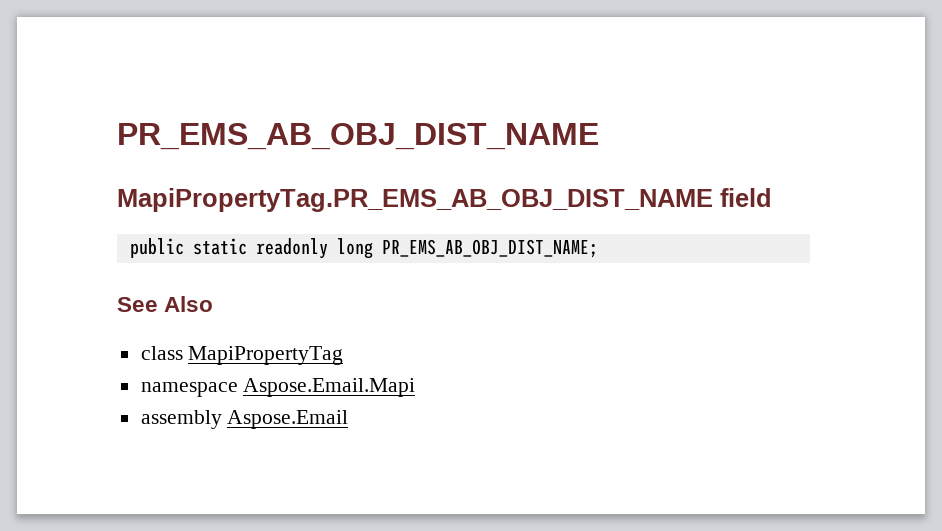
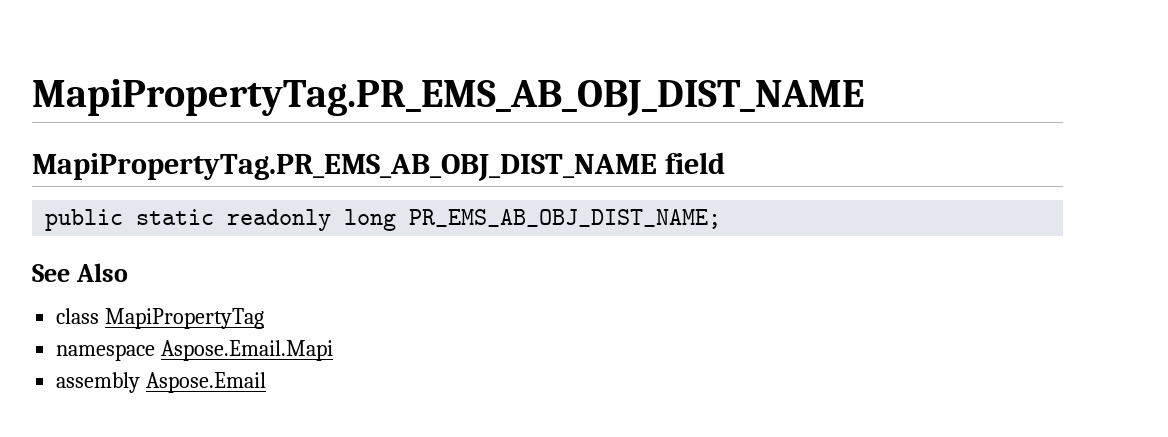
[117,123,599,150] PR_EMS_AB_OBJ_DIST_NAME -> [32,79,864,116] MapiPropertyTag.PR_EMS_AB_OBJ_DIST_NAME

